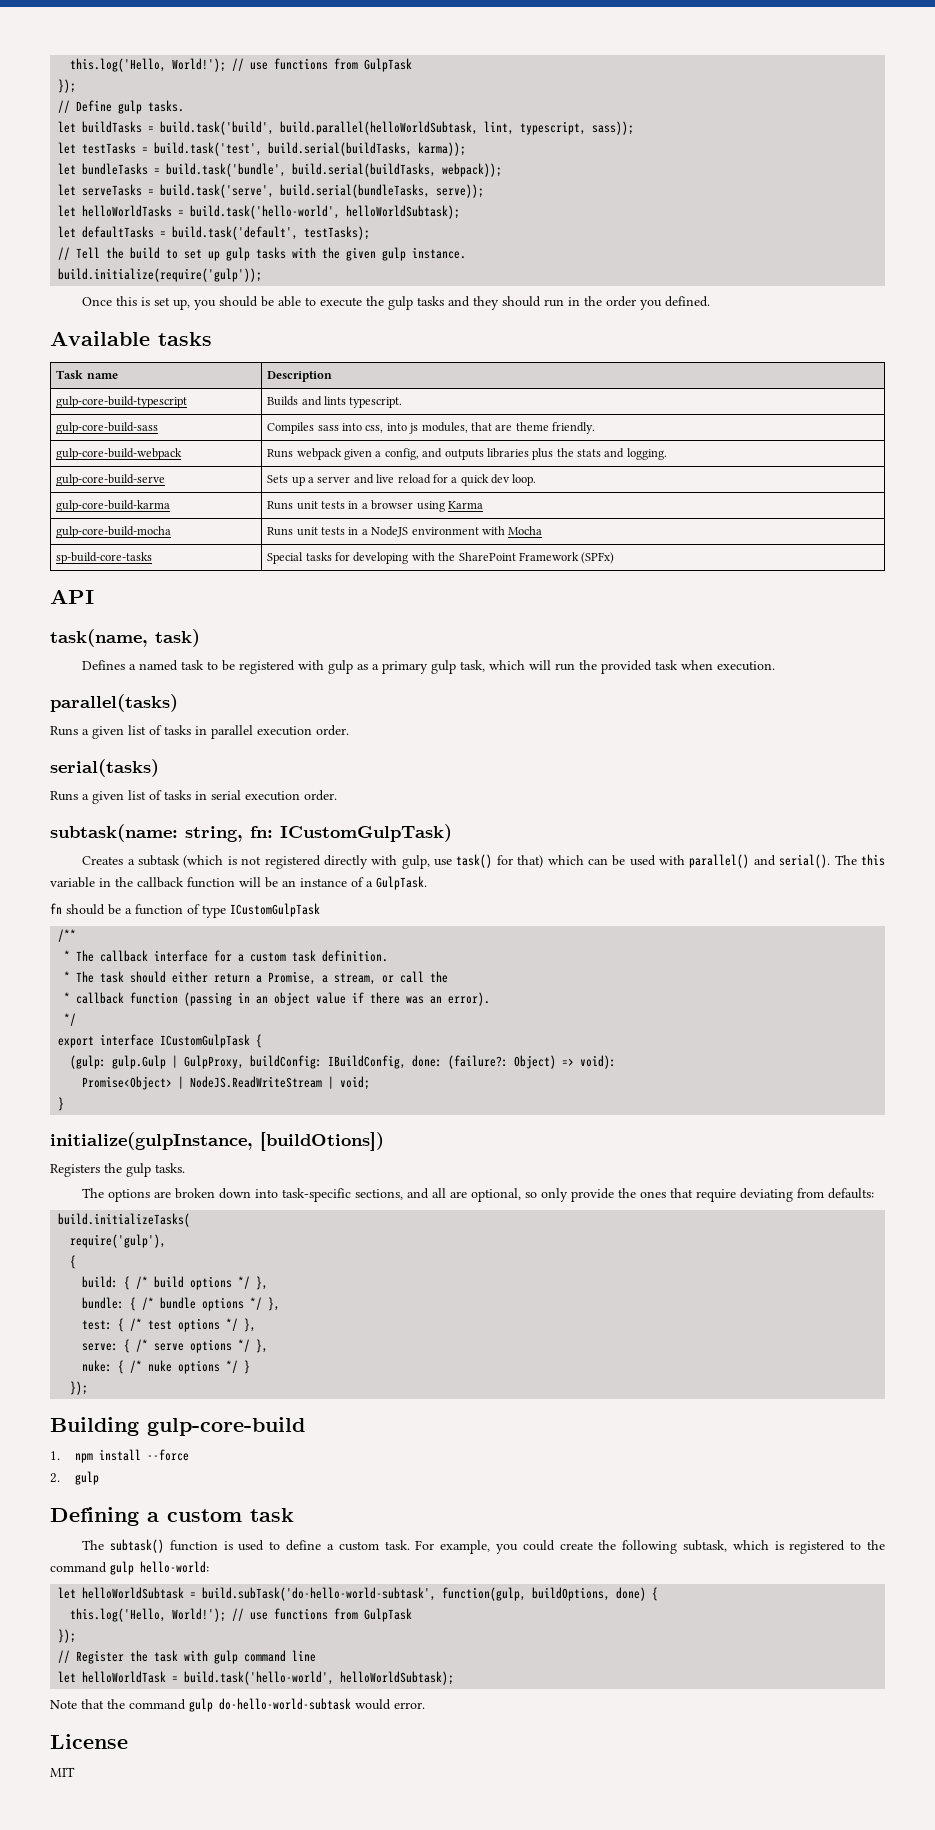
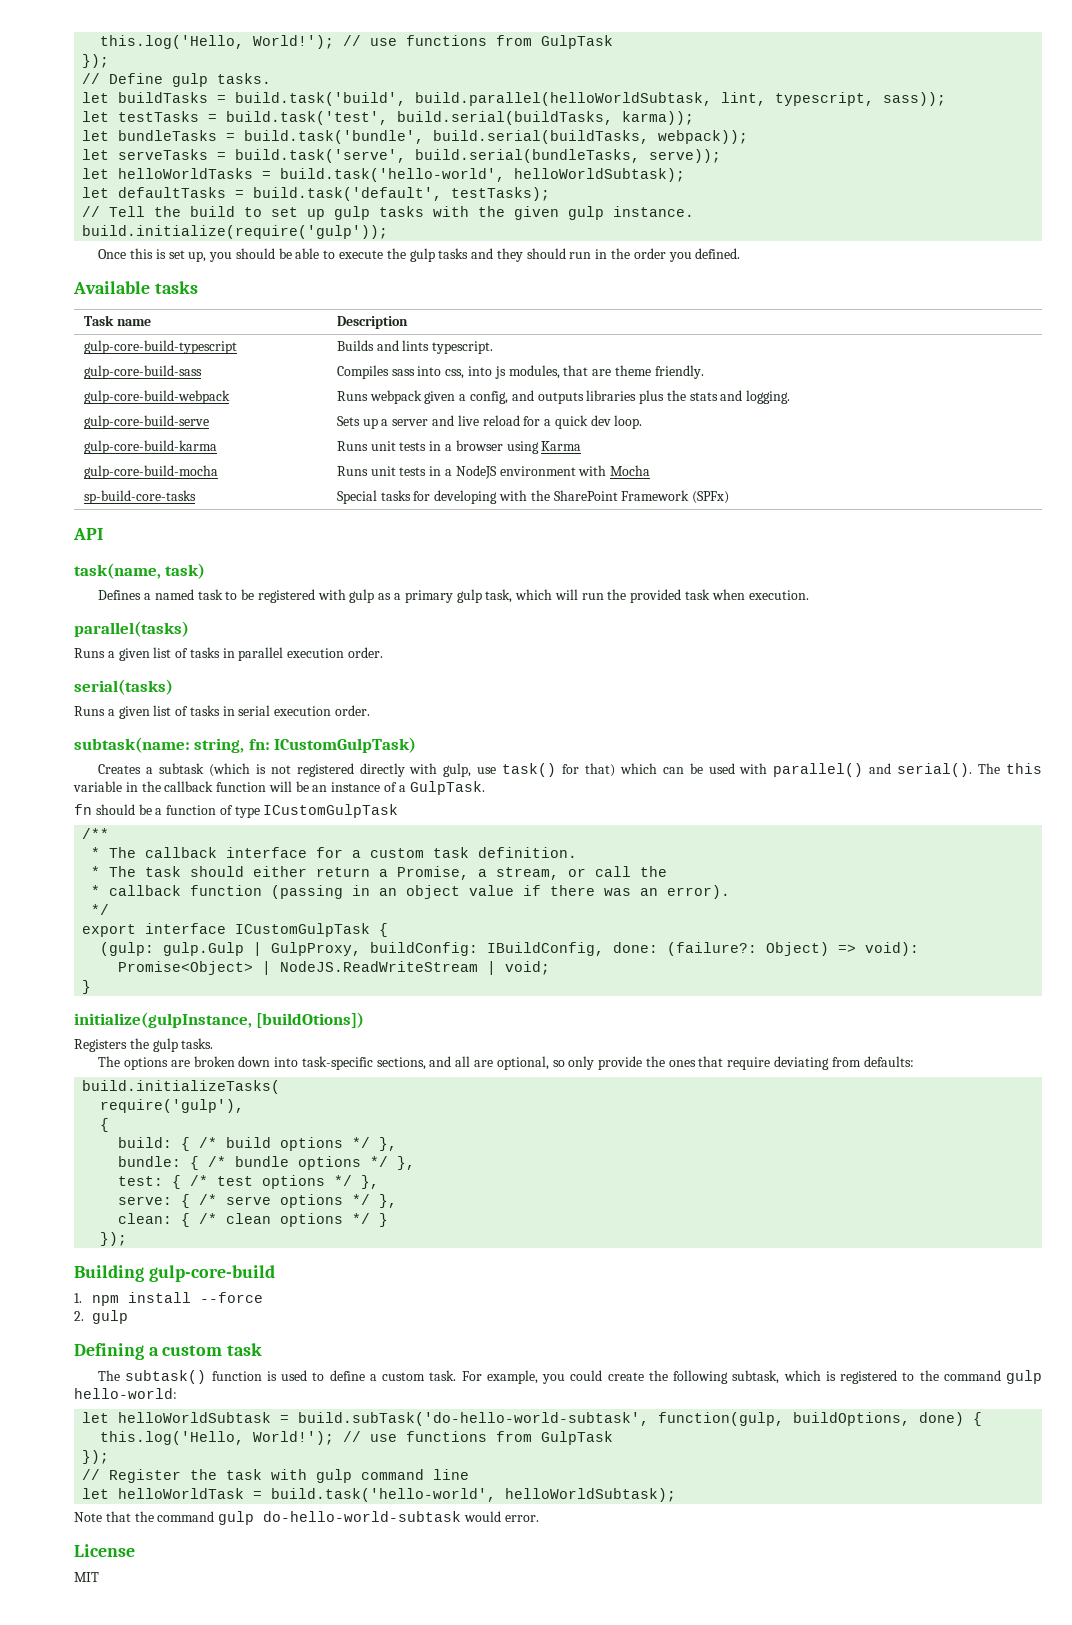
[82,1360,173,1374] nuke: { /* nuke -> [118,1213,272,1227] clean: { /* clean

